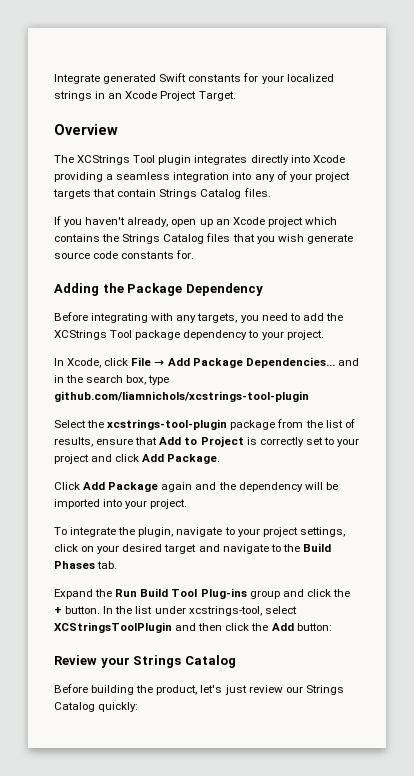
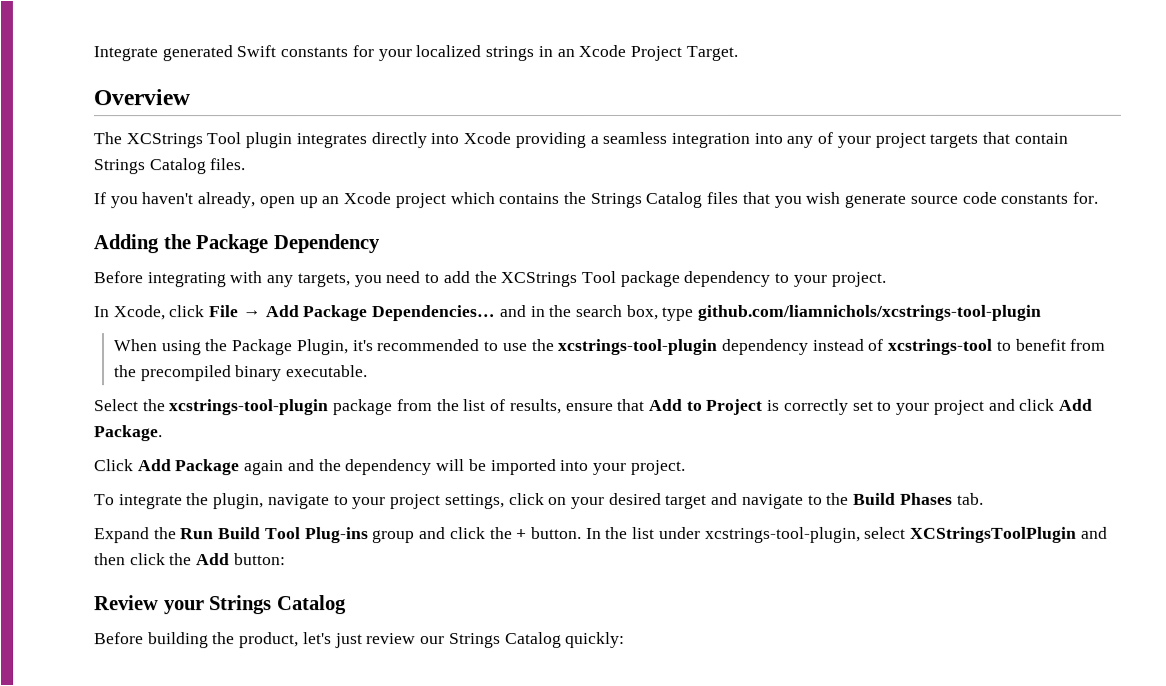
(309, 396) none -> [113,338,1107,356] [114,365,369,382] // When using the Package Plugin, it's recommended to use the xcstrings-tool-plugin dependency instead of xcstrings-tool to benefit from the precompiled binary executable.
[188,606,262,616] xcstrings-tool, -> [704,526,861,543] xcstrings-tool-plugin,

